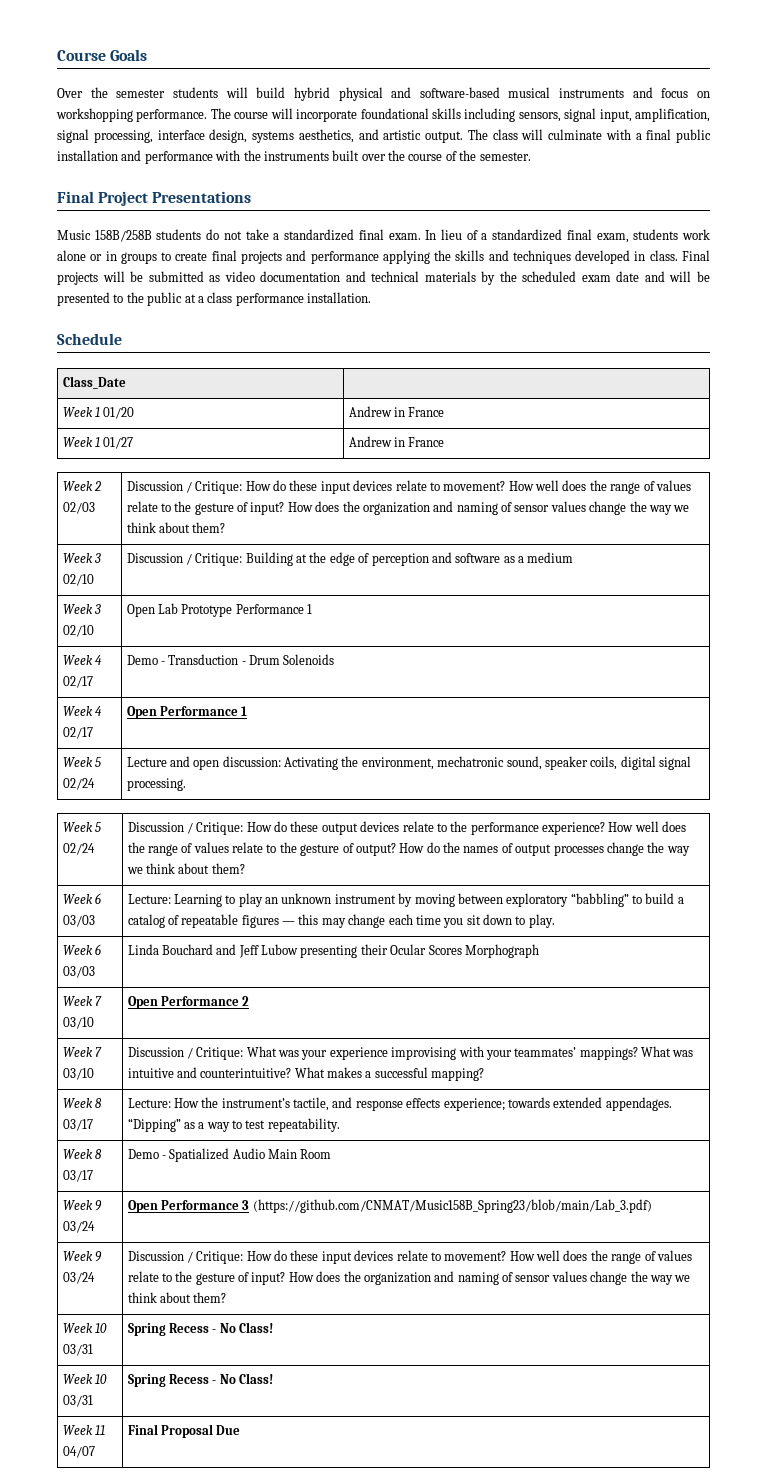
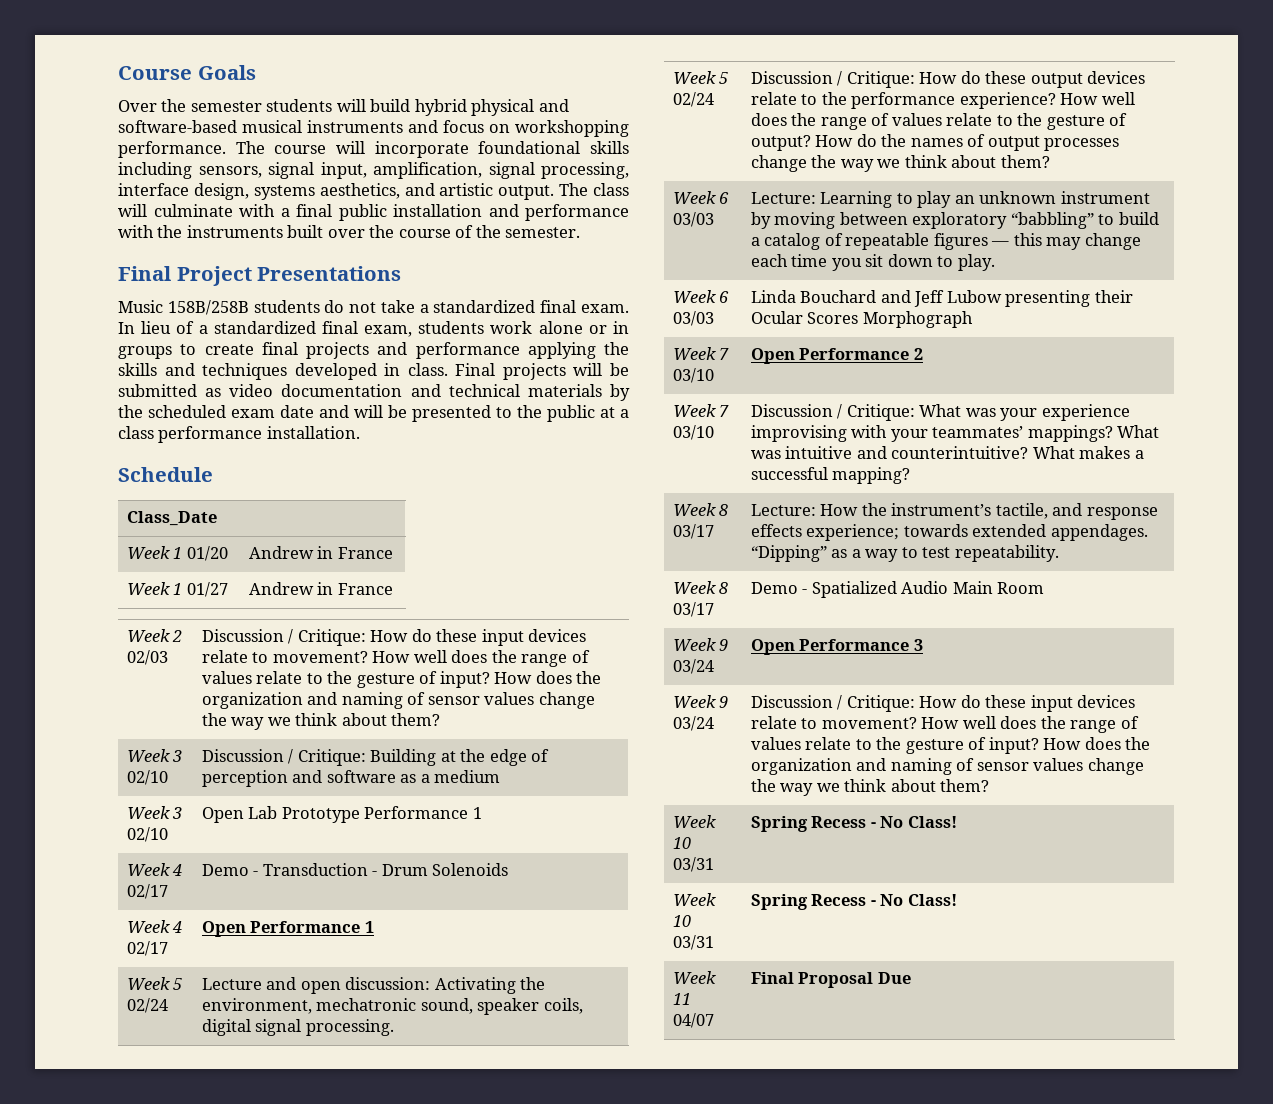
[252,1199,652,1213] (https://github.com/CNMAT/Music158B_Spring23/blob/main/Lab_3.pdf) -> (923, 645) none

